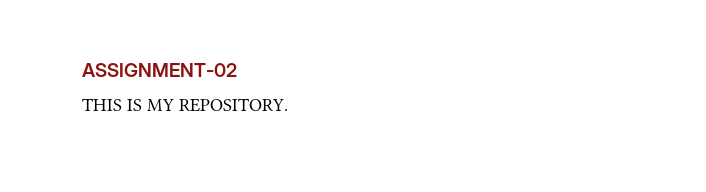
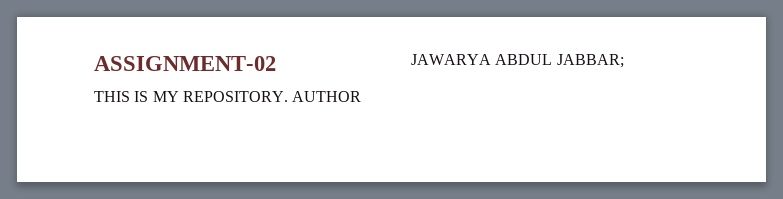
(288, 105) none -> [292,91,362,102] [411,54,624,68] AUTHOR JAWARYA ABDUL JABBAR;

